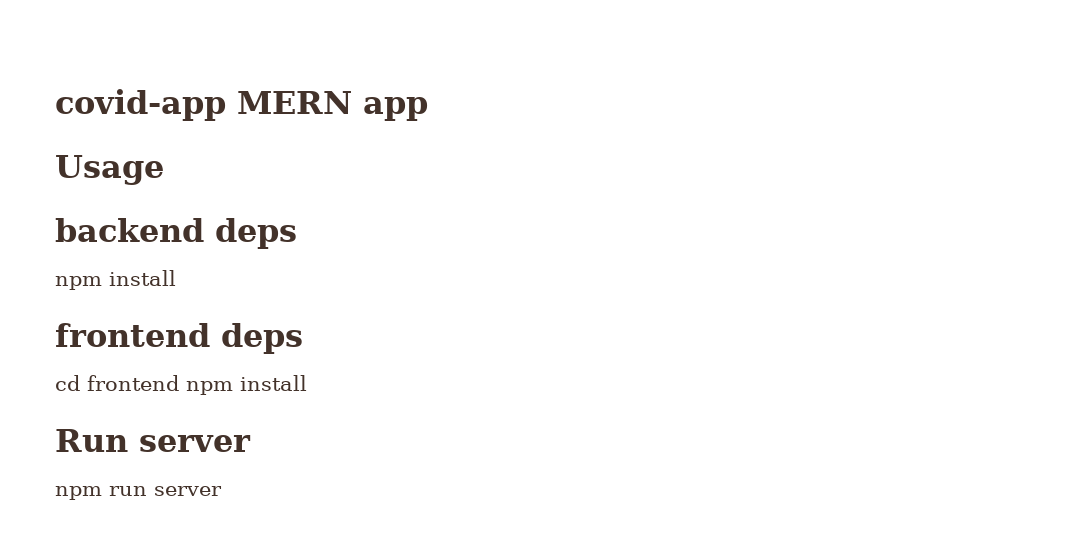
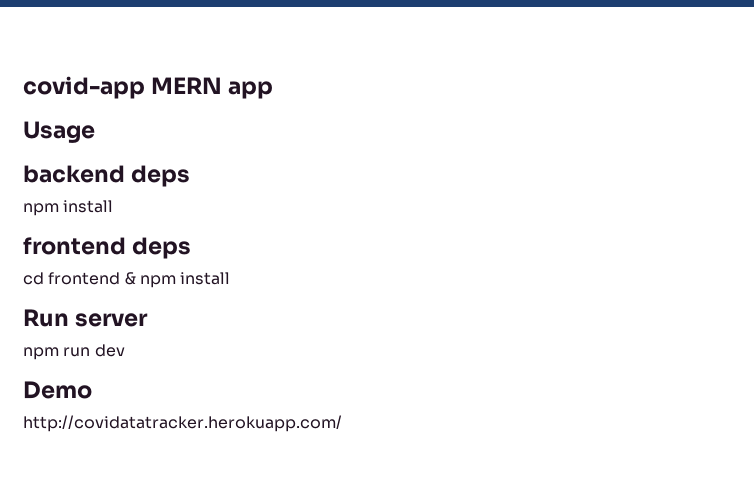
(179, 383) none -> [124,272,136,285] &
[154,486,222,496] server -> [94,344,125,357] [23,381,92,399] [23,415,342,432] dev // Demo // http://covidatatracker.herokuapp.com/

